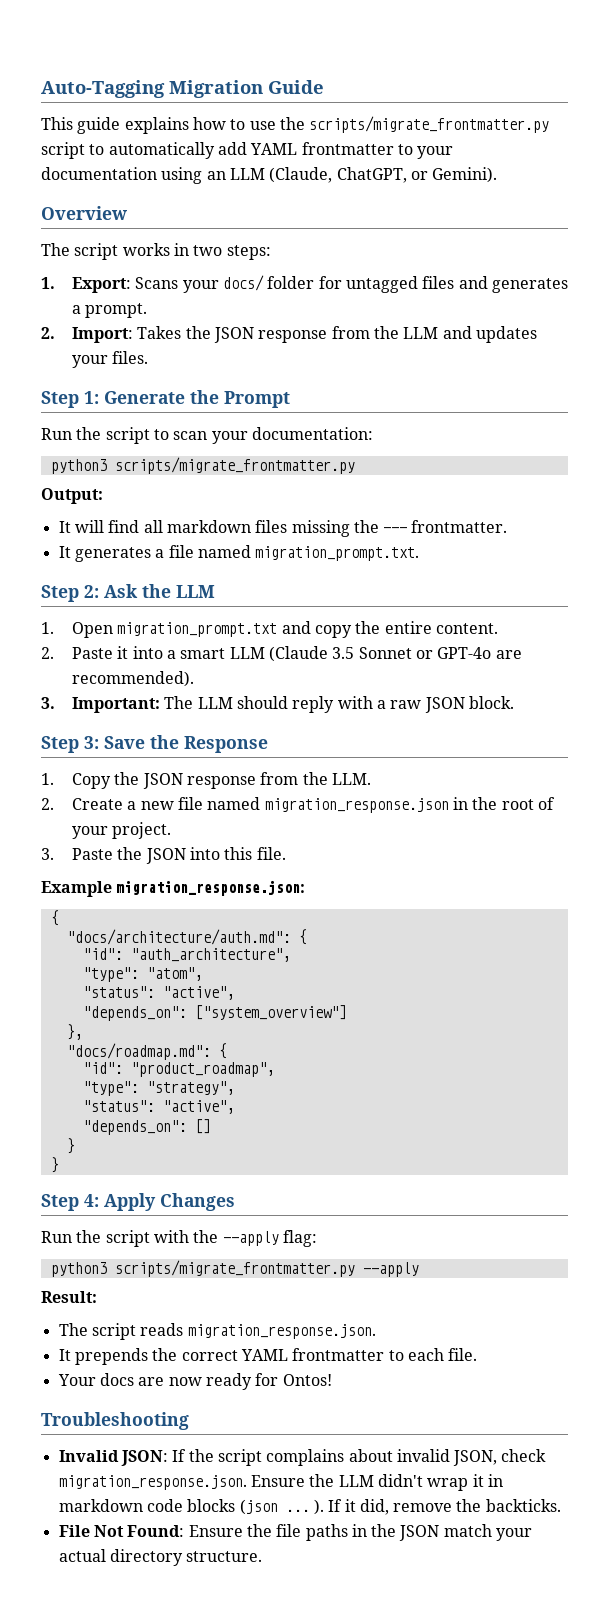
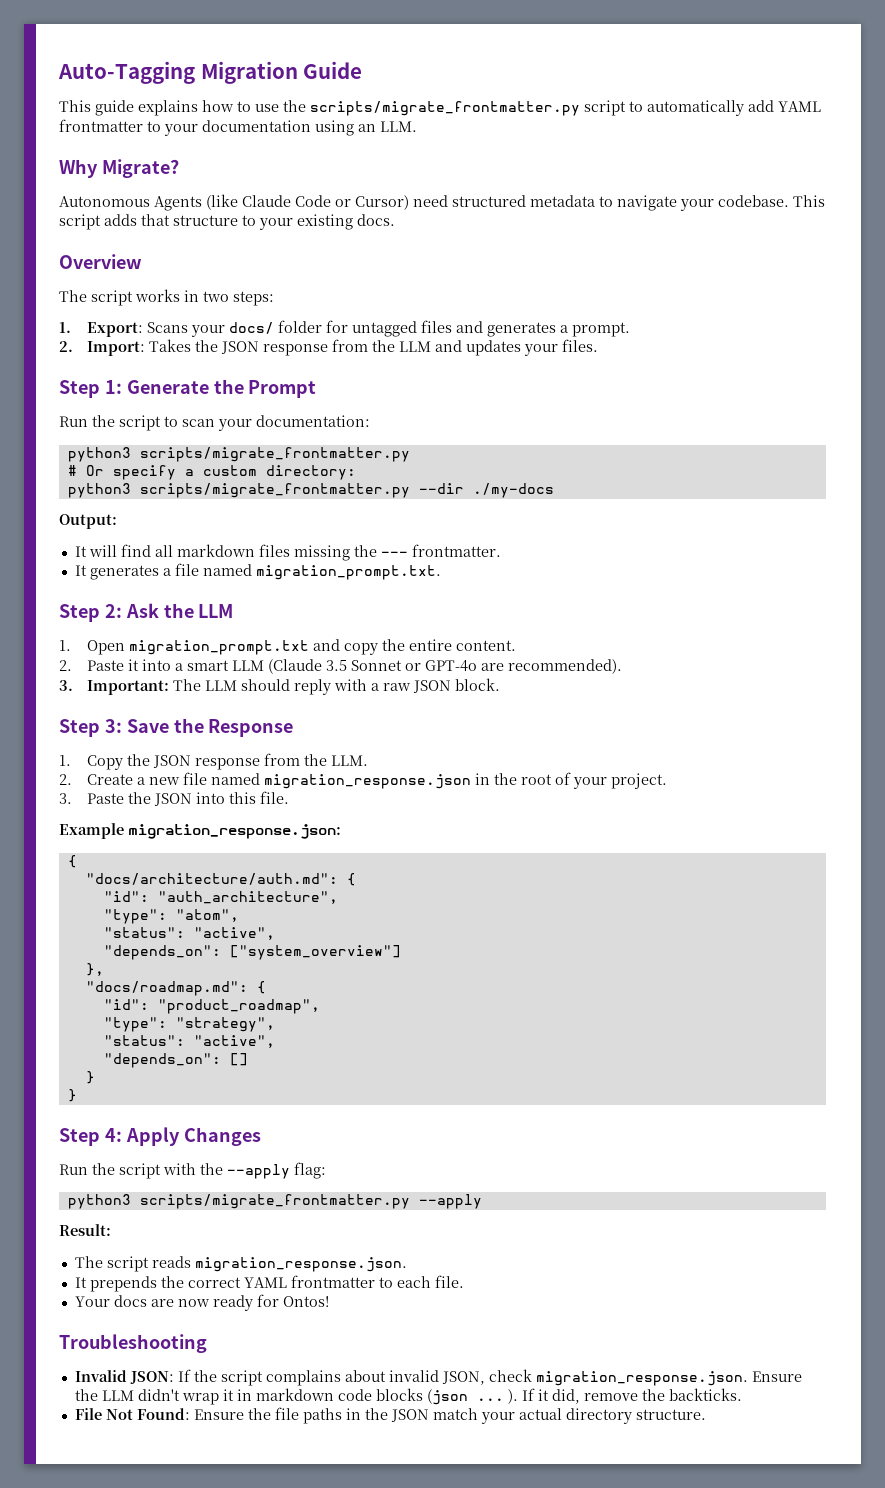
[229,167,498,183] LLM (Claude, ChatGPT, or Gemini). -> [380,121,417,132] [59,159,179,178] [59,194,825,211] [59,214,395,230] LLM. // Why Migrate? // Autonomous Agents (like Claude Code or Cursor) need structured metadata to navigate your codebase. This script adds that structure to your existing docs.
(355, 465) none -> [67,465,356,480] [67,483,554,498] // # Or specify a custom directory: // python3 scripts/migrate_frontmatter.py --dir ./my-docs

